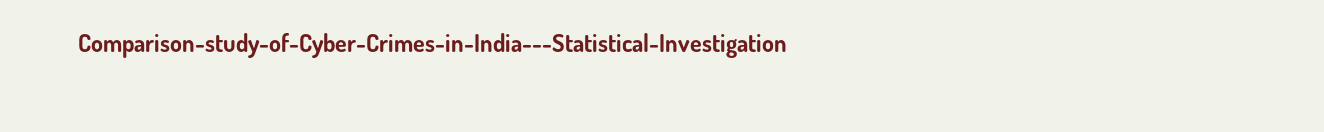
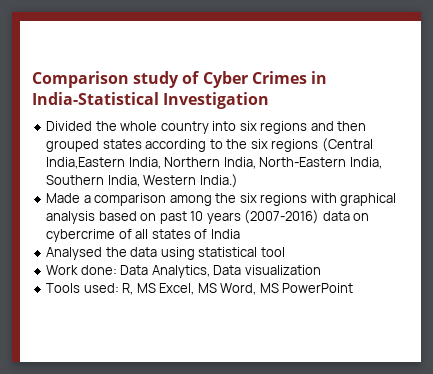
[78,33,787,58] Comparison-study-of-Cyber-Crimes-in-India---Statistical-Investigation -> [32,71,327,88] [32,92,270,109] [46,121,367,134] [46,138,373,152] [46,157,382,169] [46,174,238,188] [46,193,397,206] [46,210,370,224] [46,229,240,242] [46,247,285,260] [46,265,321,278] [46,283,354,295] Comparison study of Cyber Crimes in India-Statistical Investigation // Divided the whole country into six regions and then grouped states according to the six regions (Central India,Eastern India, Northern India, North-Eastern India, Southern India, Western India.) // Made a comparison among the six regions with graphical analysis based on past 10 years (2007-2016) data on cybercrime of all states of India // Analysed the data using statistical tool // Work done: Data Analytics, Data visualization // Tools used: R, MS Excel, MS Word, MS PowerPoint

